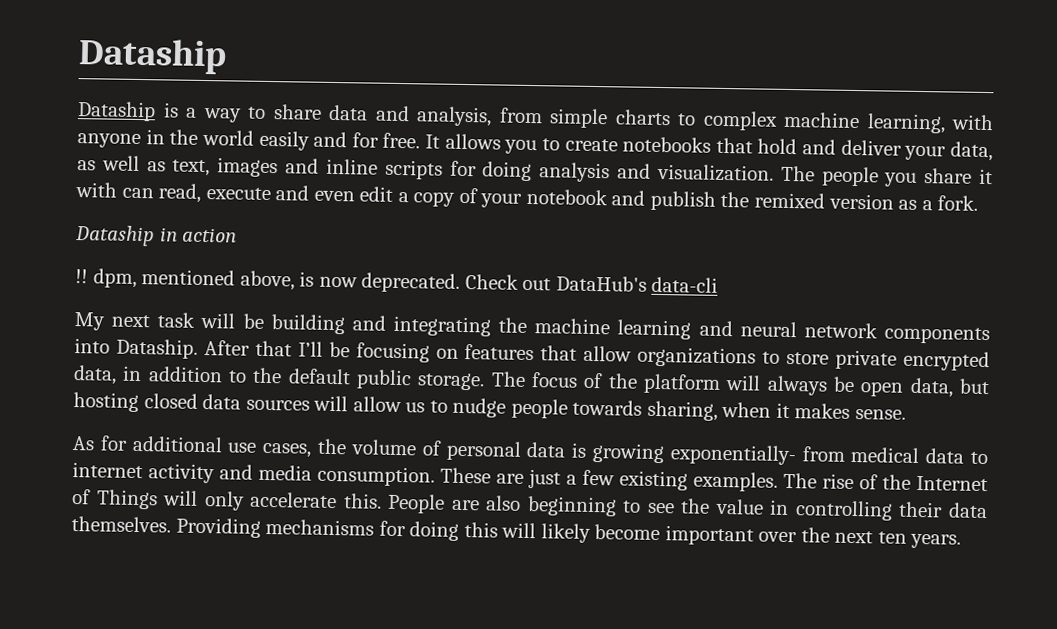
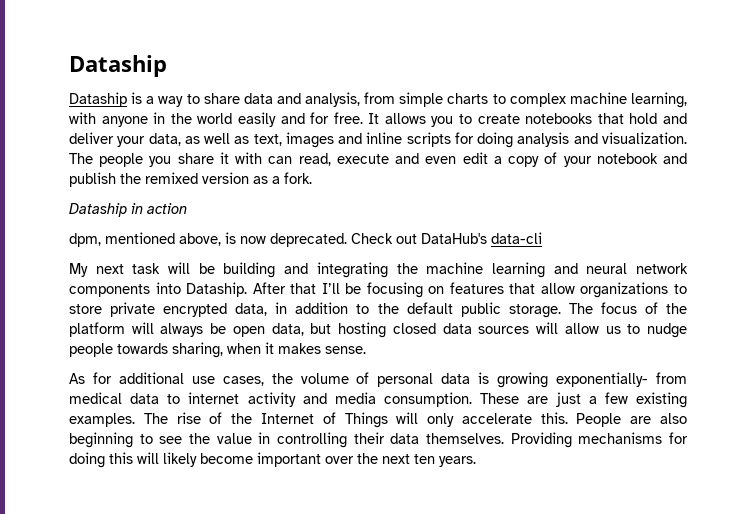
[75,269,88,284] !! -> (187, 208) none

